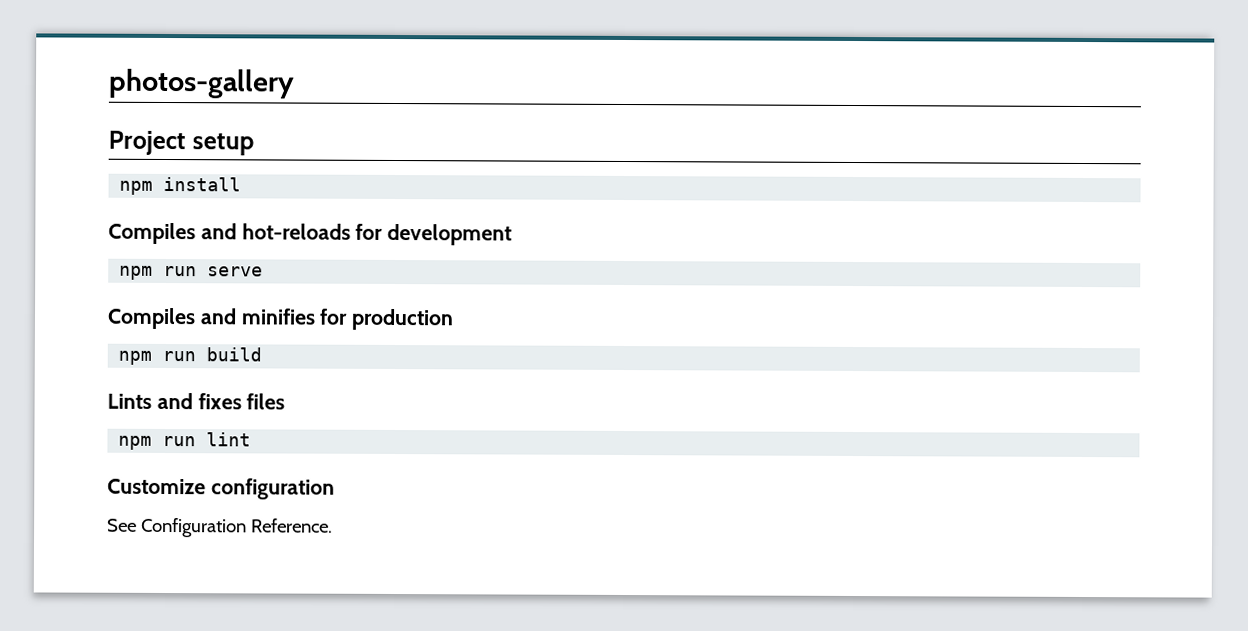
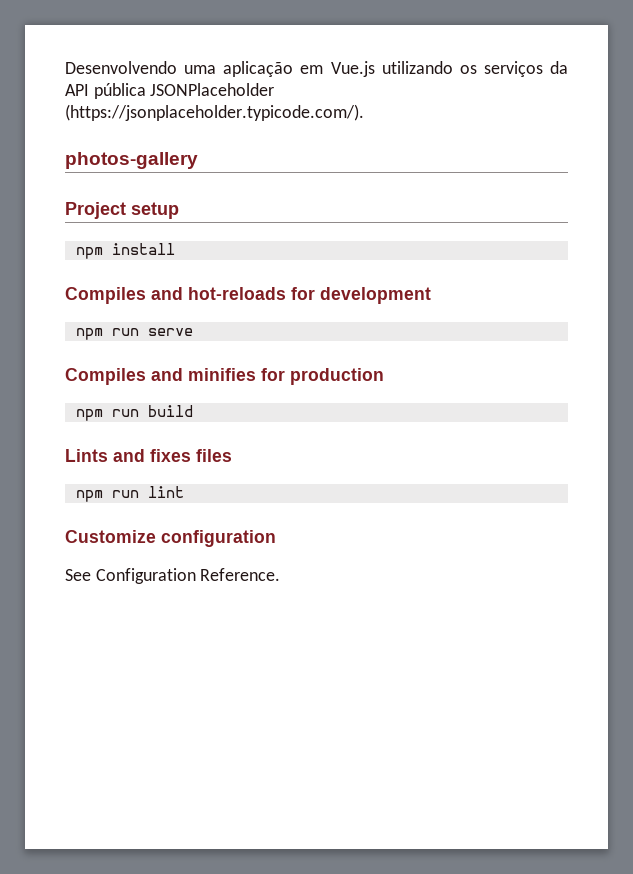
(108, 83) none -> [65,61,568,77] [65,83,275,99] [65,104,364,121] Desenvolvendo uma aplicação em Vue.js utilizando os serviços da API pública JSONPlaceholder (https://jsonplaceholder.typicode.com/). //

